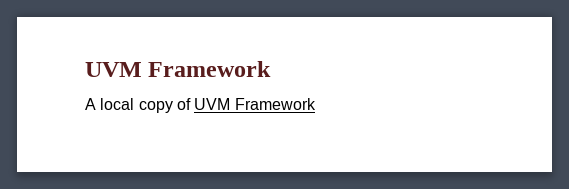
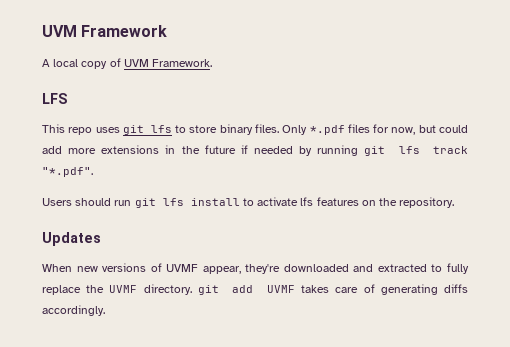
[234,98,316,110] Framework -> [152,59,213,67] [42,93,68,104] [42,124,468,135] [42,145,468,156] [42,167,93,177] [42,197,455,208] [42,232,101,246] [42,263,470,274] [42,284,468,295] [42,305,105,316] Framework. // LFS // This repo uses git lfs to store binary files. Only *.pdf files for now, but could add more extensions in the future if needed by running git lfs track "*.pdf". // Users should run git lfs install to activate lfs features on the repository. // Updates // When new versions of UVMF appear, they're downloaded and extracted to fully replace the UVMF directory. git add UVMF takes care of generating diffs accordingly.

